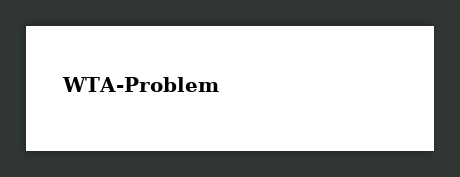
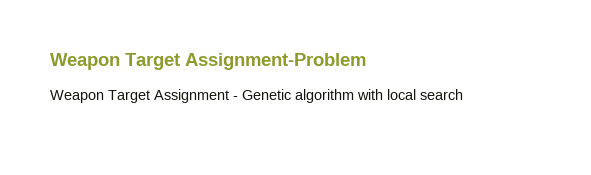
[62,77,219,92] WTA-Problem -> [50,53,366,70] [50,89,463,103] Weapon Target Assignment-Problem // Weapon Target Assignment - Genetic algorithm with local search

